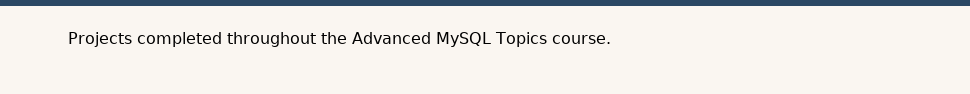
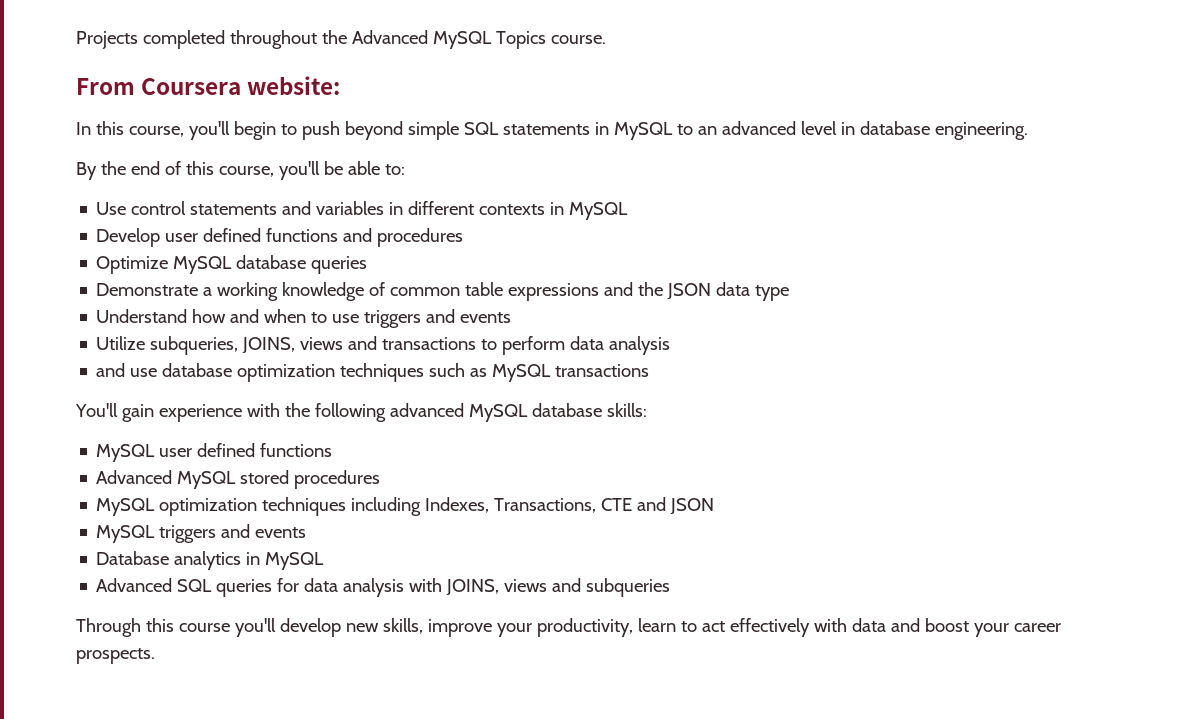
(611, 39) none -> [76,76,341,95] [76,121,1028,140] [76,161,405,180] [96,201,629,220] [96,228,464,247] [96,255,368,274] [96,282,790,301] [96,309,512,328] [96,336,671,355] [96,363,650,382] [75,403,647,422] [96,443,333,462] [96,470,381,489] [96,497,715,516] [96,524,307,543] [96,551,325,570] [96,578,671,597] [76,618,1061,637] [76,648,155,664] // From Coursera website: // In this course, you'll begin to push beyond simple SQL statements in MySQL to an advanced level in database engineering. // By the end of this course, you'll be able to: // Use control statements and variables in different contexts in MySQL // Develop user defined functions and procedures // Optimize MySQL database queries // Demonstrate a working knowledge of common table expressions and the JSON data type // Understand how and when to use triggers and events // Utilize subqueries, JOINS, views and transactions to perform data analysis // and use database optimization techniques such as MySQL transactions // You'll gain experience with the following advanced MySQL database skills: // MySQL user defined functions // Advanced MySQL stored procedures // MySQL optimization techniques including Indexes, Transactions, CTE and JSON // MySQL triggers and events // Database analytics in MySQL // Advanced SQL queries for data analysis with JOINS, views and subqueries // Through this course you'll develop new skills, improve your productivity, learn to act effectively with data and boost your career prospects.

